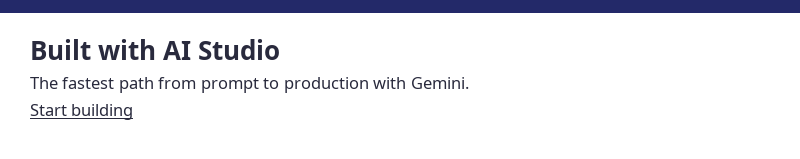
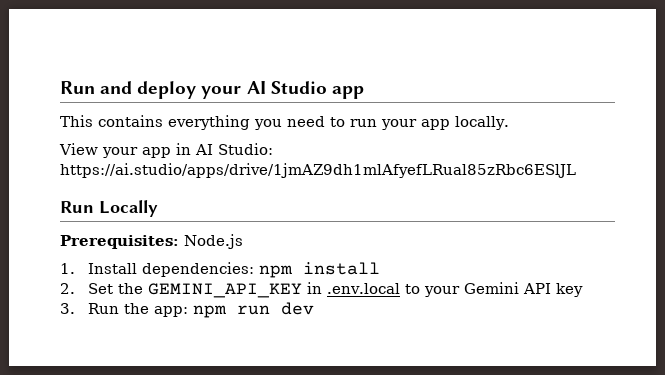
[30,39,281,60] [30,77,469,93] [30,104,134,120] Built with AI Studio // The fastest path from prompt to production with Gemini. // Start building -> [60,81,364,99] [60,115,509,130] [59,143,273,158] [60,163,576,178] [60,200,158,217] [60,234,243,249] [60,262,380,278] [60,282,583,298] [60,302,314,318] Run and deploy your AI Studio app // This contains everything you need to run your app locally. // View your app in AI Studio: https://ai.studio/apps/drive/1jmAZ9dh1mlAfyefLRual85zRbc6ESlJL // Run Locally // Prerequisites: Node.js // 1. Install dependencies: npm install // 2. Set the GEMINI_API_KEY in .env.local to your Gemini API key // 3. Run the app: npm run dev

